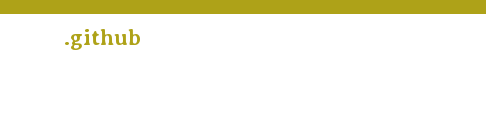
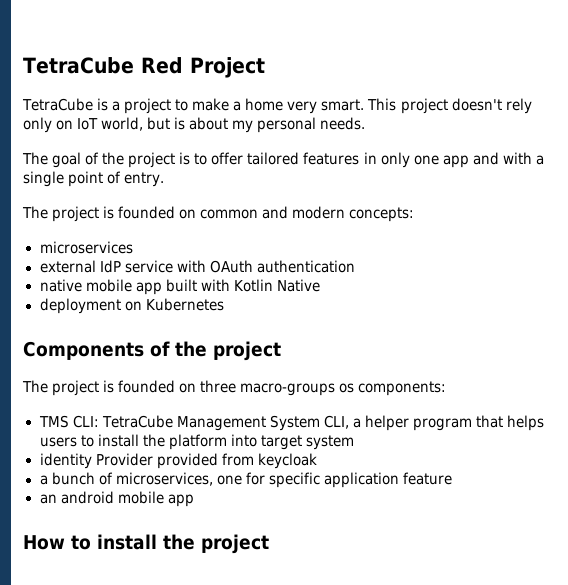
[64,29,141,50] .github -> [23,57,265,78] [22,98,532,114] [23,117,366,133] [22,152,544,168] [23,171,165,187] [22,206,415,222] [39,241,133,254] [39,260,355,273] [39,279,320,295] [39,298,224,314] [23,341,281,361] [22,380,447,396] [38,415,544,431] [39,434,354,450] [39,453,317,469] [39,472,452,488] [39,491,194,507] [23,534,269,554] TetraCube Red Project // TetraCube is a project to make a home very smart. This project doesn't rely only on IoT world, but is about my personal needs. // The goal of the project is to offer tailored features in only one app and with a single point of entry. // The project is founded on common and modern concepts: // microservices // external IdP service with OAuth authentication // native mobile app built with Kotlin Native // deployment on Kubernetes // Components of the project // The project is founded on three macro-groups os components: // TMS CLI: TetraCube Management System CLI, a helper program that helps users to install the platform into target system // identity Provider provided from keycloak // a bunch of microservices, one for specific application feature // an android mobile app // How to install the project

